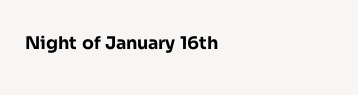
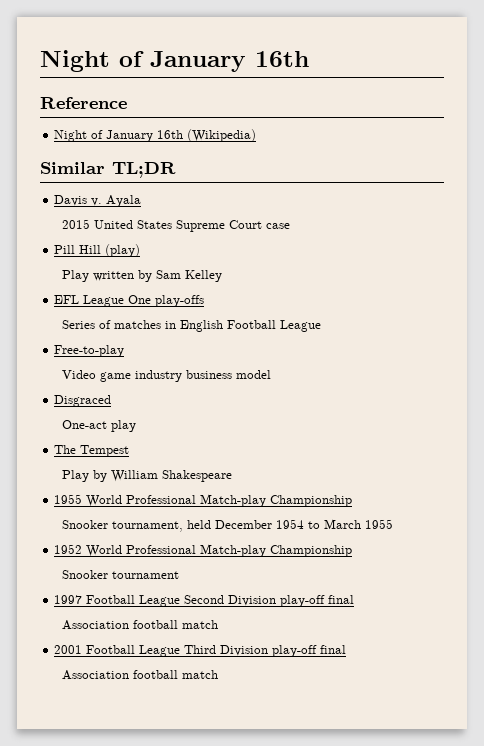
[25,35,219,53] Night of January 16th -> [40,50,309,72] [40,97,127,109] [54,129,257,142] [40,162,176,178] [54,195,142,207] [62,219,291,232] [54,244,141,257] [62,270,223,282] [54,295,205,307] [62,320,322,332] [54,345,125,357] [62,370,272,382] [54,395,112,407] [62,420,137,432] [54,445,130,457] [62,470,233,482] [54,494,353,507] [62,519,394,532] [54,544,353,557] [62,570,180,579] [54,595,355,607] [62,620,219,630] [54,645,347,657] [62,670,219,680] Night of January 16th // Reference // Night of January 16th (Wikipedia) // Similar TL;DR // Davis v. Ayala // 2015 United States Supreme Court case // Pill Hill (play) // Play written by Sam Kelley // EFL League One play-offs // Series of matches in English Football League // Free-to-play // Video game industry business model // Disgraced // One-act play // The Tempest // Play by William Shakespeare // 1955 World Professional Match-play Championship // Snooker tournament, held December 1954 to March 1955 // 1952 World Professional Match-play Championship // Snooker tournament // 1997 Football League Second Division play-off final // Association football match // 2001 Football League Third Division play-off final // Association football match

